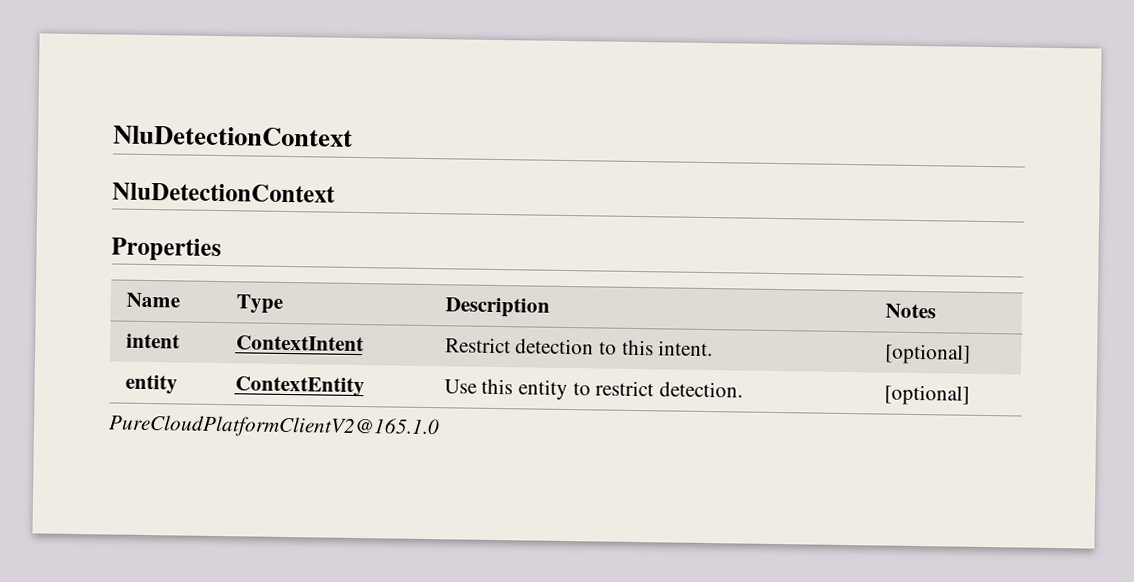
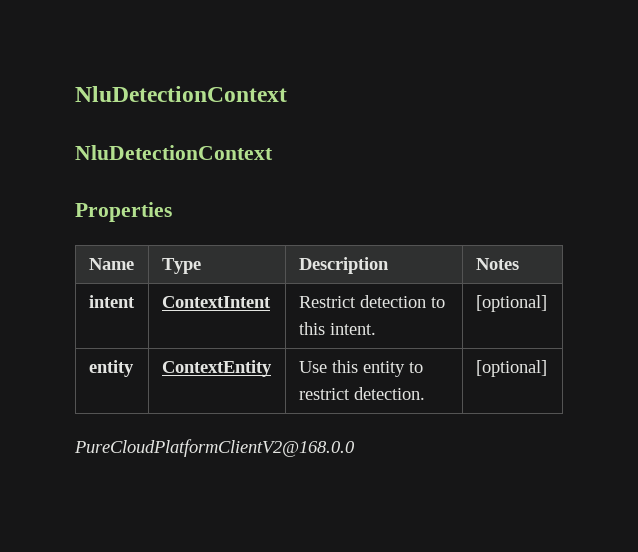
[108,414,440,440] PureCloudPlatformClientV2@165.1.0 -> [74,439,355,457] PureCloudPlatformClientV2@168.0.0

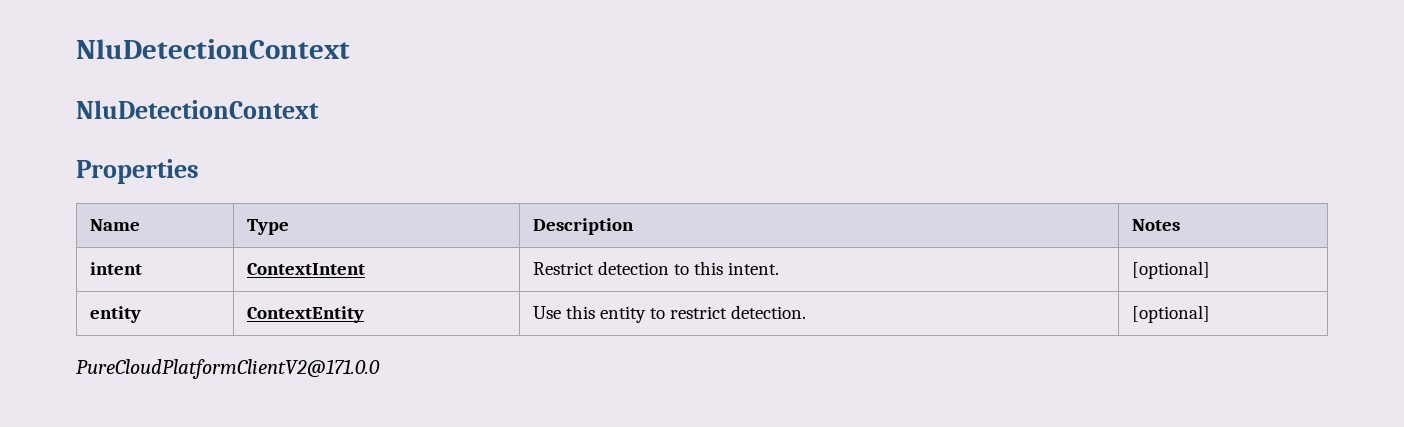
[74,439,355,457] PureCloudPlatformClientV2@168.0.0 -> [76,359,380,379] PureCloudPlatformClientV2@171.0.0

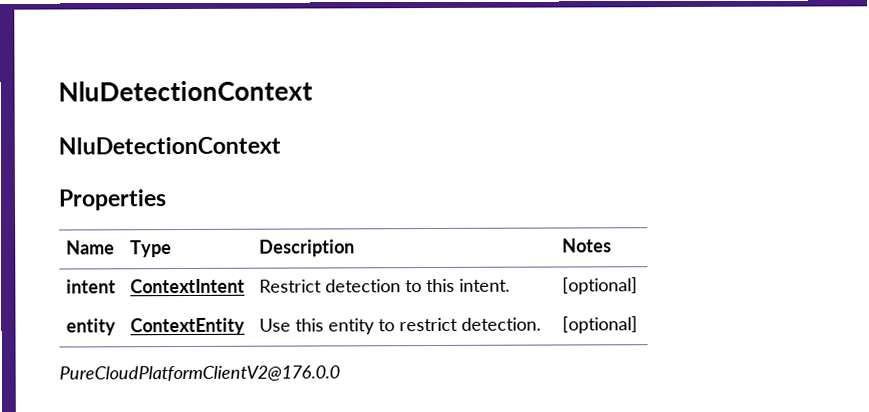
[76,359,380,379] PureCloudPlatformClientV2@171.0.0 -> [59,365,340,382] PureCloudPlatformClientV2@176.0.0

